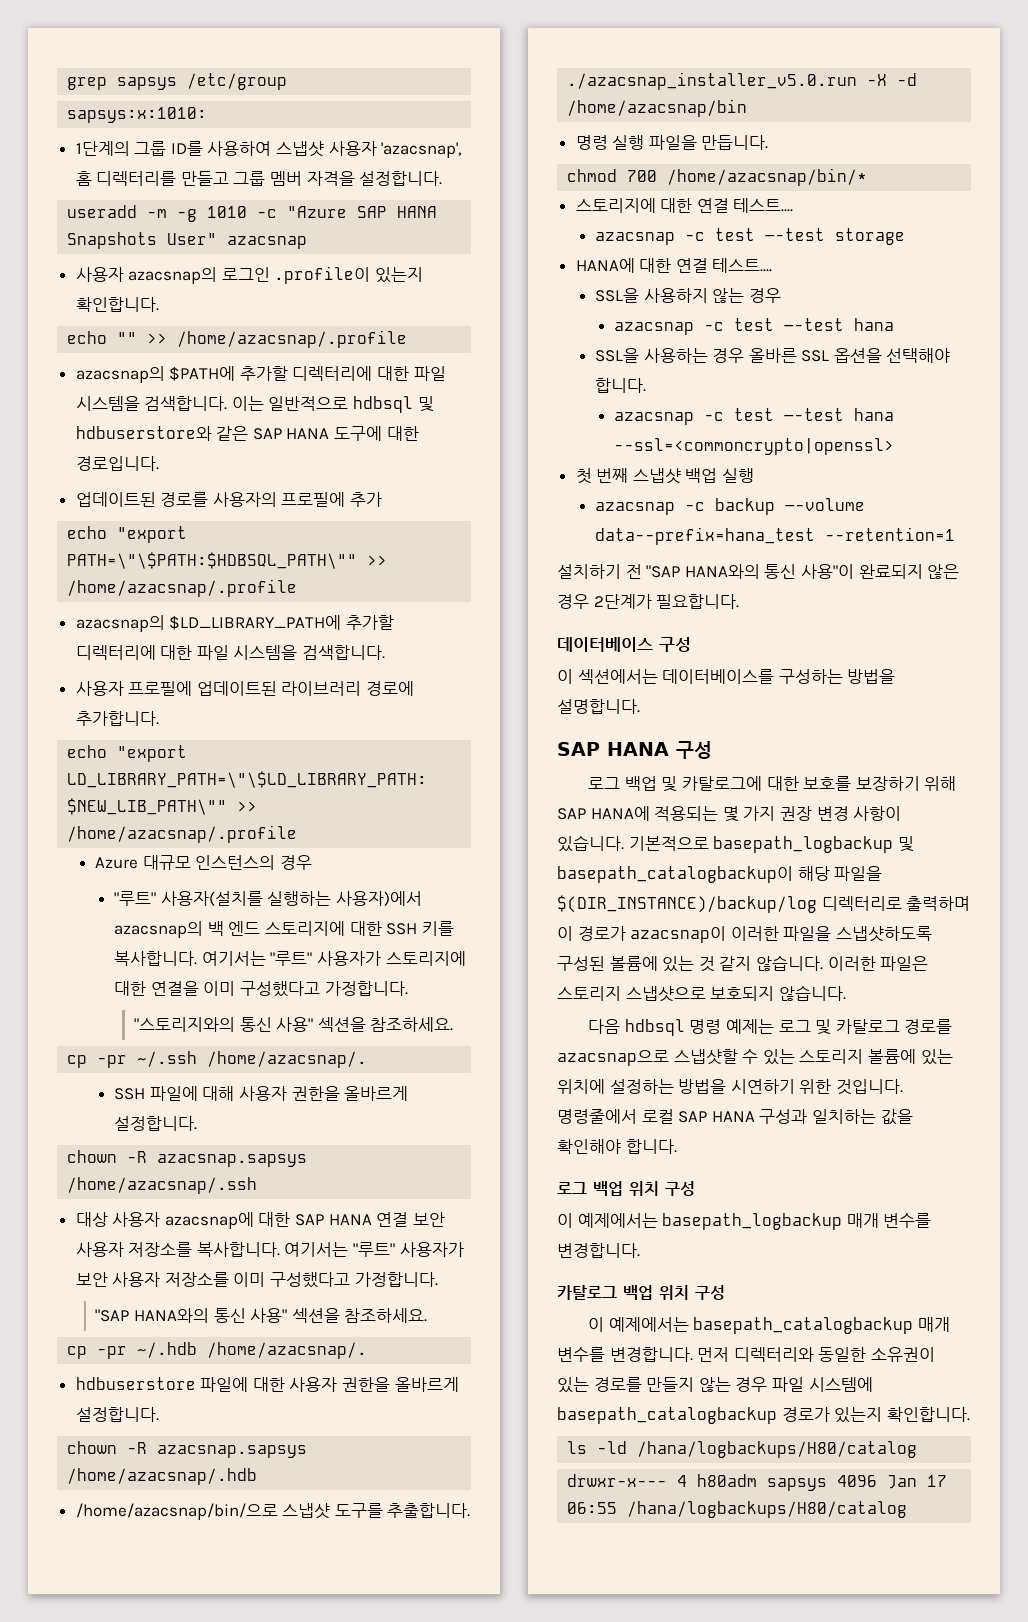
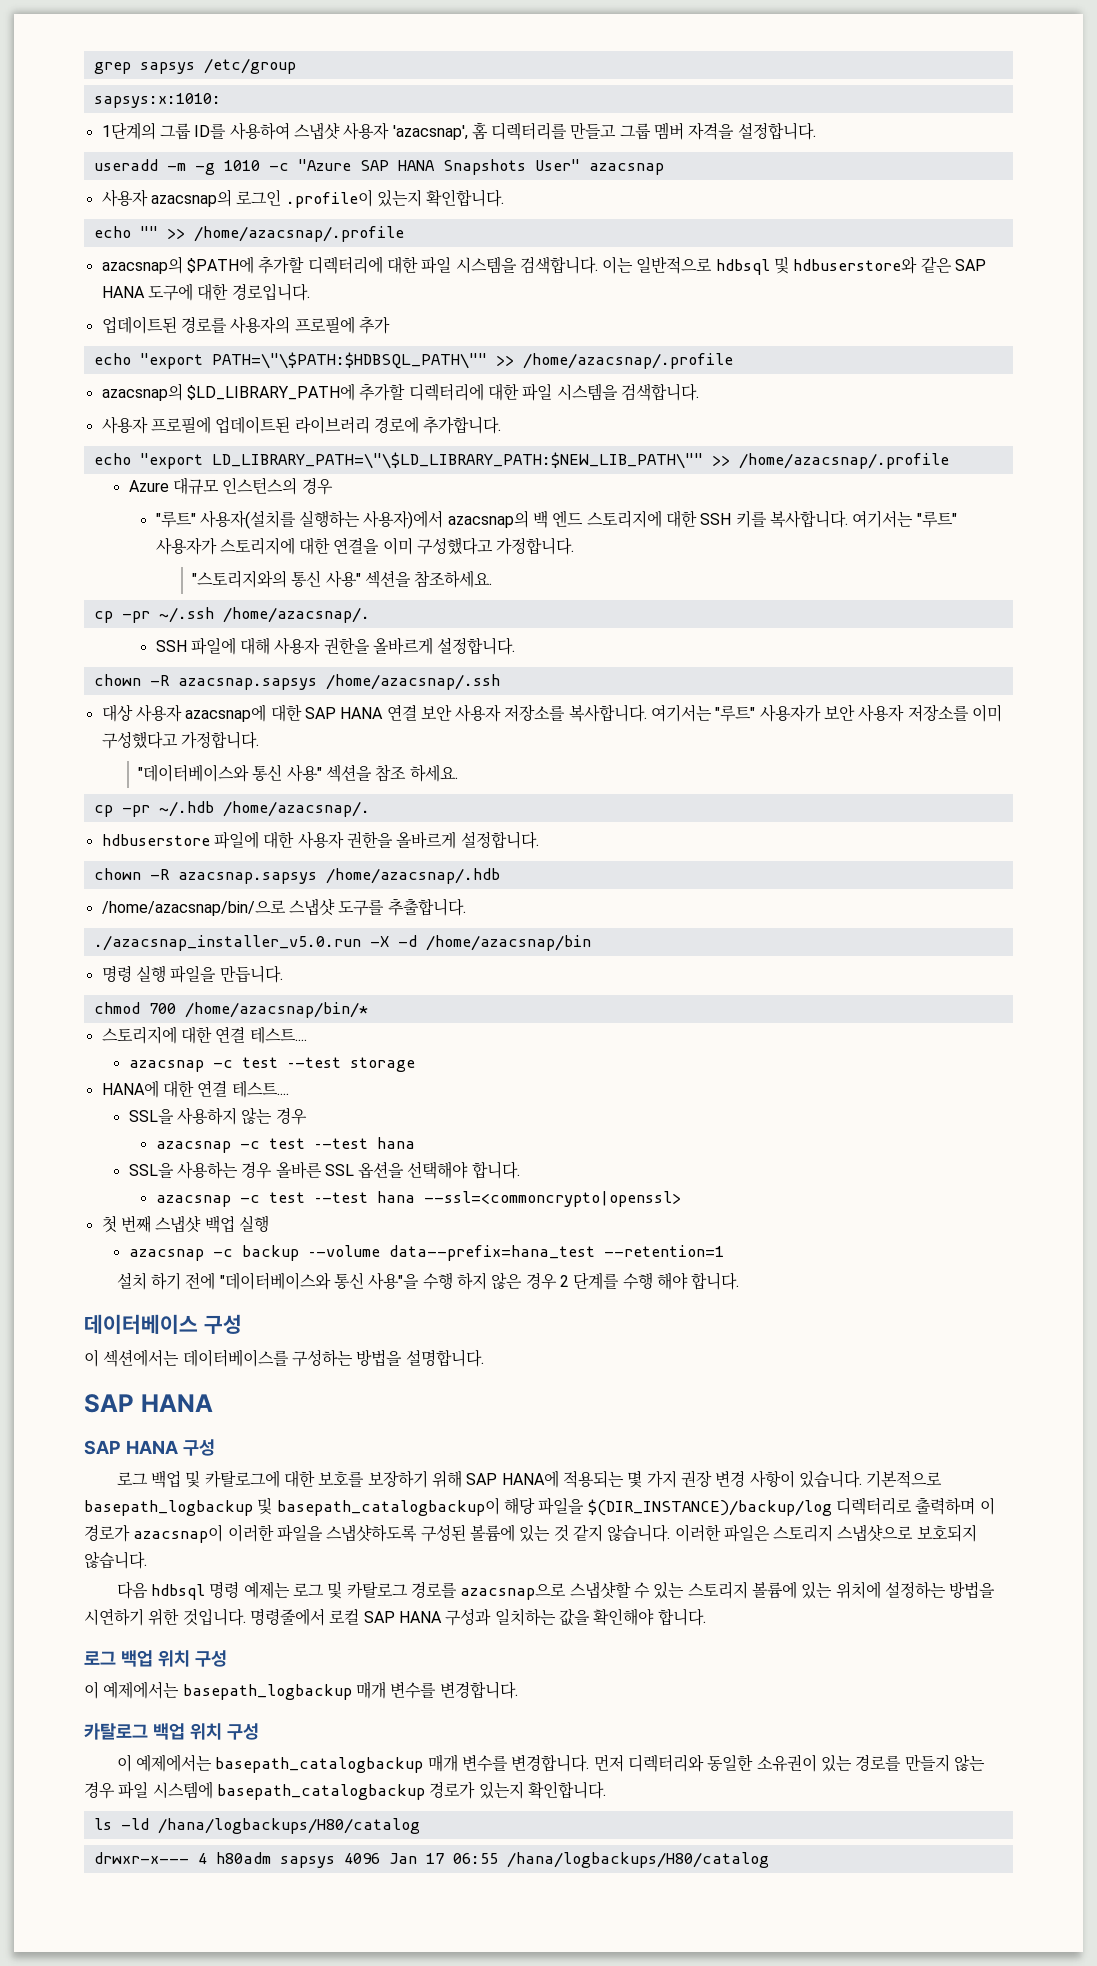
[95,1308,428,1323] "SAP HANA와의 통신 사용" 섹션을 참조하세요. -> [137,764,458,782] "데이터베이스와 통신 사용" 섹션을 참조 하세요.
[557,564,960,579] [557,594,740,609] 설치하기 전 "SAP HANA와의 통신 사용"이 완료되지 않은 경우 2단계가 필요합니다. -> [116,1272,740,1290] 설치 하기 전에 "데이터베이스와 통신 사용"을 수행 하지 않은 경우 2 단계를 수행 해야 합니다.
(669, 749) none -> [84,1440,178,1455] // SAP HANA

